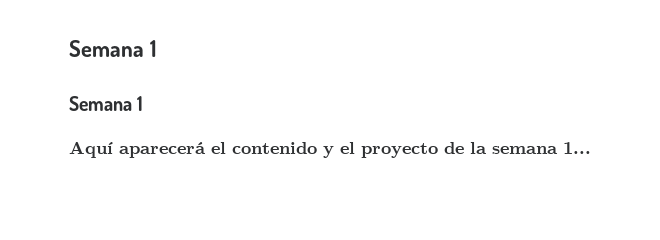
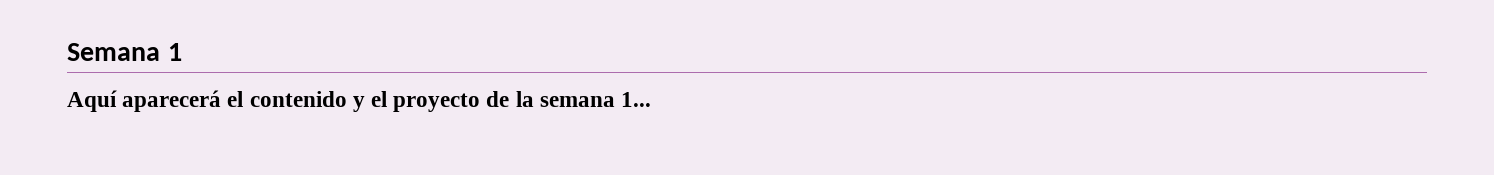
[69,40,157,57] [69,96,144,111] Semana 1 // Semana 1 -> [67,43,182,61] Semana 1

